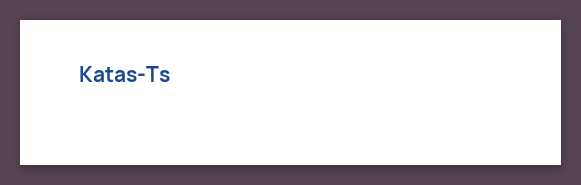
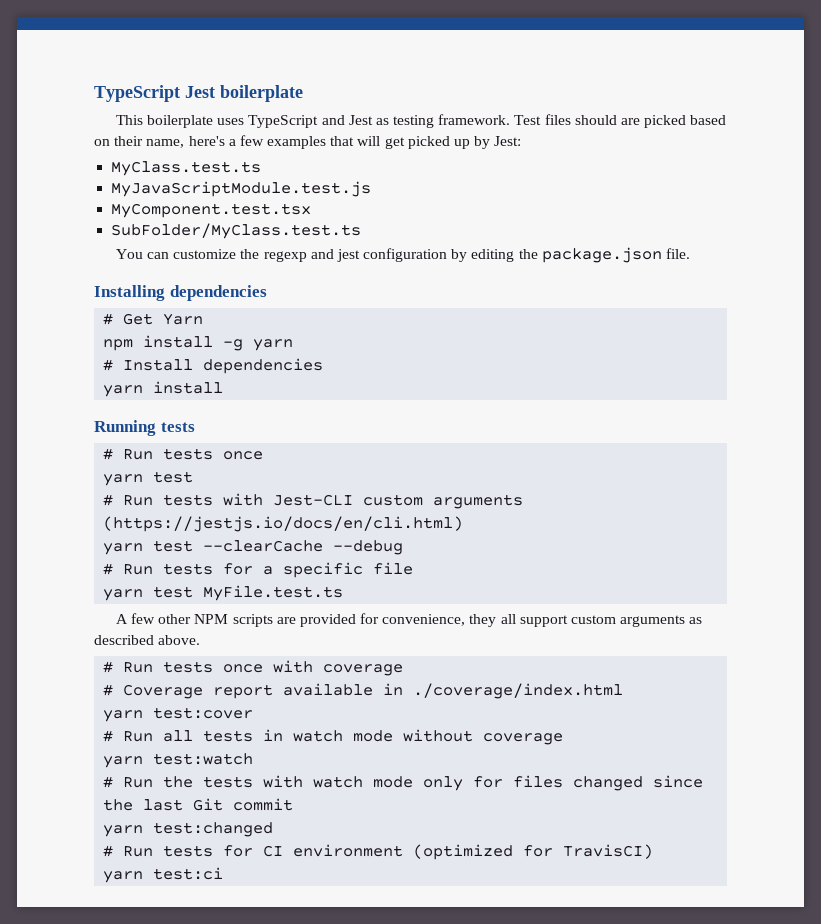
[79,66,170,82] Katas-Ts -> [94,85,303,102] [115,114,727,128] [94,135,522,149] [111,161,262,176] [111,181,372,197] [111,203,312,218] [111,223,362,239] [115,247,691,263] [94,285,267,301] [103,313,204,325] [103,335,294,351] [103,358,324,374] [103,381,224,397] [94,420,195,436] [103,448,264,460] [103,471,194,486] [103,493,524,509] [103,516,464,532] [103,540,404,555] [103,562,414,578] [103,585,344,601] [115,613,703,627] [94,635,201,645] [103,660,404,676] [103,683,624,699] [103,707,254,722] [103,729,564,745] [103,753,254,768] [103,775,704,791] [103,798,294,811] [103,822,274,837] [103,844,654,860] [103,867,224,883] TypeScript Jest boilerplate // This boilerplate uses TypeScript and Jest as testing framework. Test files should are picked based on their name, here's a few examples that will get picked up by Jest: // MyClass.test.ts // MyJavaScriptModule.test.js // MyComponent.test.tsx // SubFolder/MyClass.test.ts // You can customize the regexp and jest configuration by editing the package.json file. // Installing dependencies // # Get Yarn // npm install -g yarn // # Install dependencies // yarn install // Running tests // # Run tests once // yarn test // # Run tests with Jest-CLI custom arguments (https://jestjs.io/docs/en/cli.html) // yarn test --clearCache --debug // # Run tests for a specific file // yarn test MyFile.test.ts // A few other NPM scripts are provided for convenience, they all support custom arguments as described above. // # Run tests once with coverage // # Coverage report available in ./coverage/index.html // yarn test:cover // # Run all tests in watch mode without coverage // yarn test:watch // # Run the tests with watch mode only for files changed since the last Git commit // yarn test:changed // # Run tests for CI environment (optimized for TravisCI) // yarn test:ci

